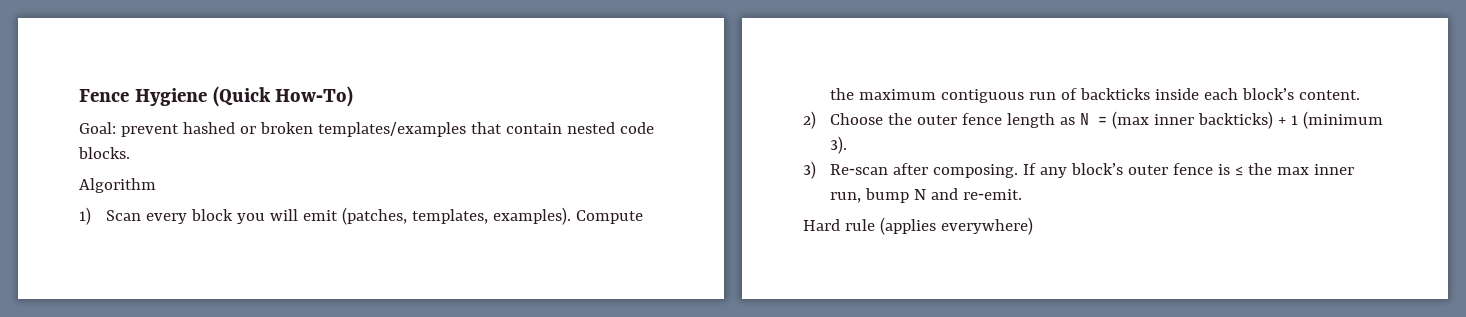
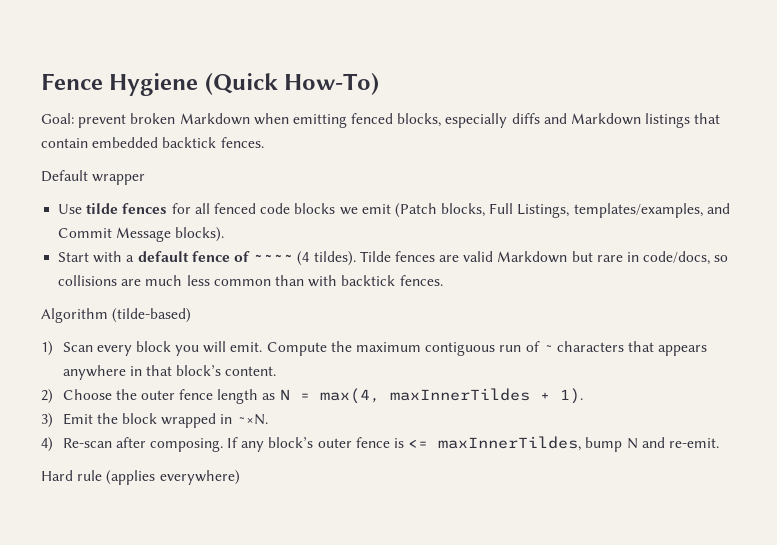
[182,122,654,137] [78,147,130,159] hashed or broken templates/examples that contain nested code blocks. -> [130,113,721,128] [41,137,264,148] [41,170,146,185] [58,203,730,218] [58,227,225,242] [58,251,729,266] [58,275,443,287] broken Markdown when emitting fenced blocks, especially diffs and Markdown listings that contain embedded backtick fences. // Default wrapper // Use tilde fences for all fenced code blocks we emit (Patch blocks, Full Listings, templates/examples, and Commit Message blocks). // Start with a default fence of ~~~~ (4 tildes). Tilde fences are valid Markdown but rare in code/docs, so collisions are much less common than with backtick fences.
(156, 185) none -> [112,308,192,323] (tilde-based)
[303,207,572,225] emit (patches, templates, examples). -> [230,342,263,352] emit.
[1080,88,1239,100] backticks inside each -> [542,341,708,356] [62,365,172,380] ~ characters that appears anywhere in that
[1112,111,1384,129] [830,136,848,154] [803,161,816,179] (max inner backticks) + 1 (minimum 3). // 3) -> [319,388,583,404] [41,413,269,428] [41,437,53,452] max(4, maxInnerTildes + 1). // 3) Emit the block wrapped in ~×N. // 4)
[1235,163,1355,176] [830,192,862,203] ≤ the max inner run, -> [408,436,582,451] <= maxInnerTildes,

